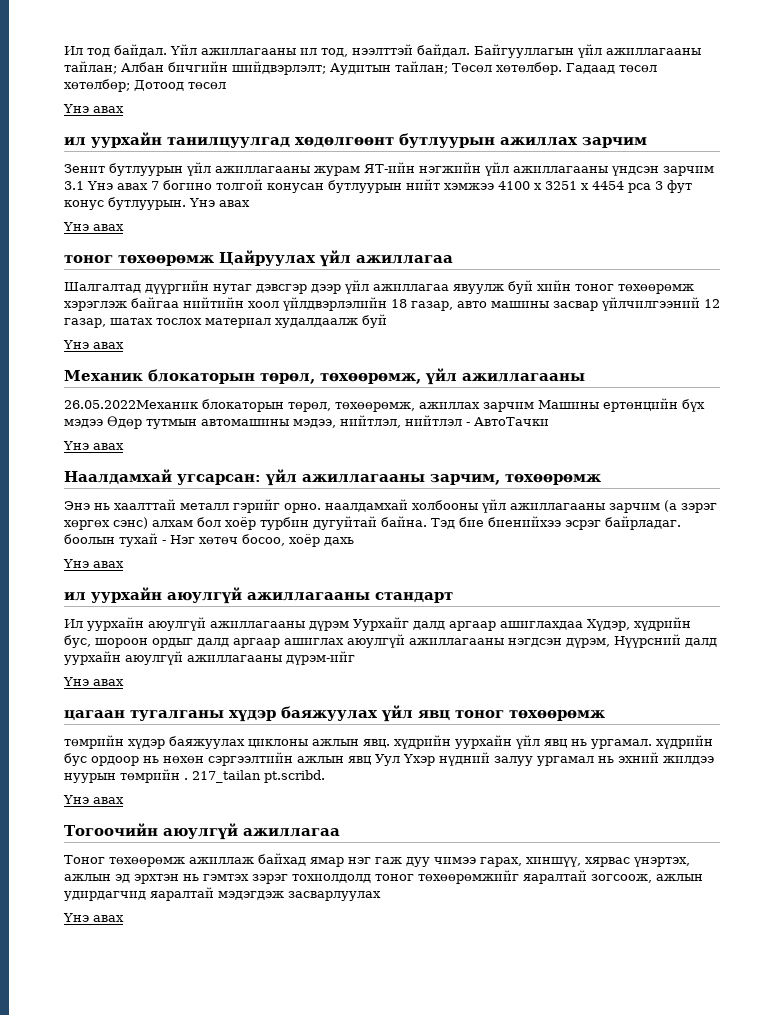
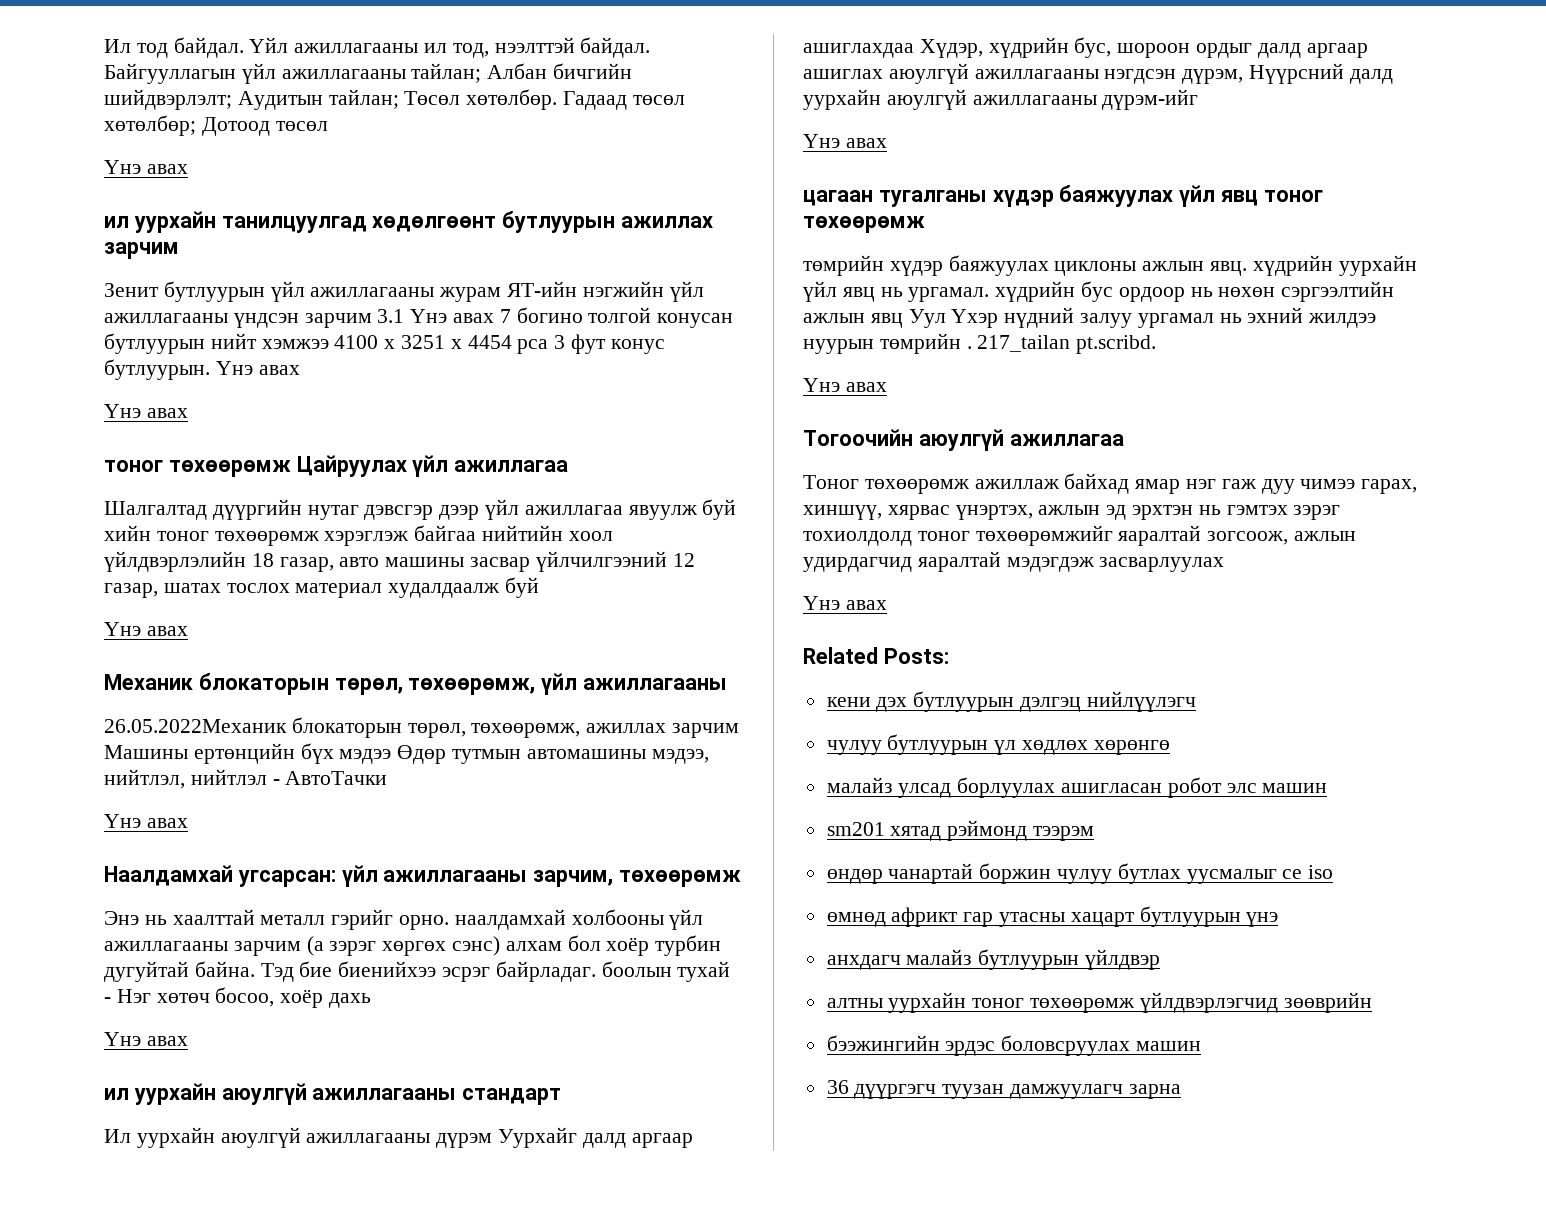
(124, 918) none -> [803,647,949,664] [826,691,1196,712] [826,734,1170,755] [826,777,1328,798] [826,820,1095,841] [826,863,1334,884] [826,906,1279,927] [826,949,1161,970] [826,992,1372,1013] [826,1035,1202,1056] [826,1080,1181,1099] // Related Posts: // кени дэх бутлуурын дэлгэц нийлүүлэгч // чулуу бутлуурын үл хөдлөх хөрөнгө // малайз улсад борлуулах ашигласан робот элс машин // sm201 хятад рэймонд тээрэм // өндөр чанартай боржин чулуу бутлах уусмалыг ce iso // өмнөд африкт гар утасны хацарт бутлуурын үнэ // анхдагч малайз бутлуурын үйлдвэр // алтны уурхайн тоног төхөөрөмж үйлдвэрлэгчид зөөврийн // бээжингийн эрдэс боловсруулах машин // 36 дүүргэгч туузан дамжуулагч зарна

